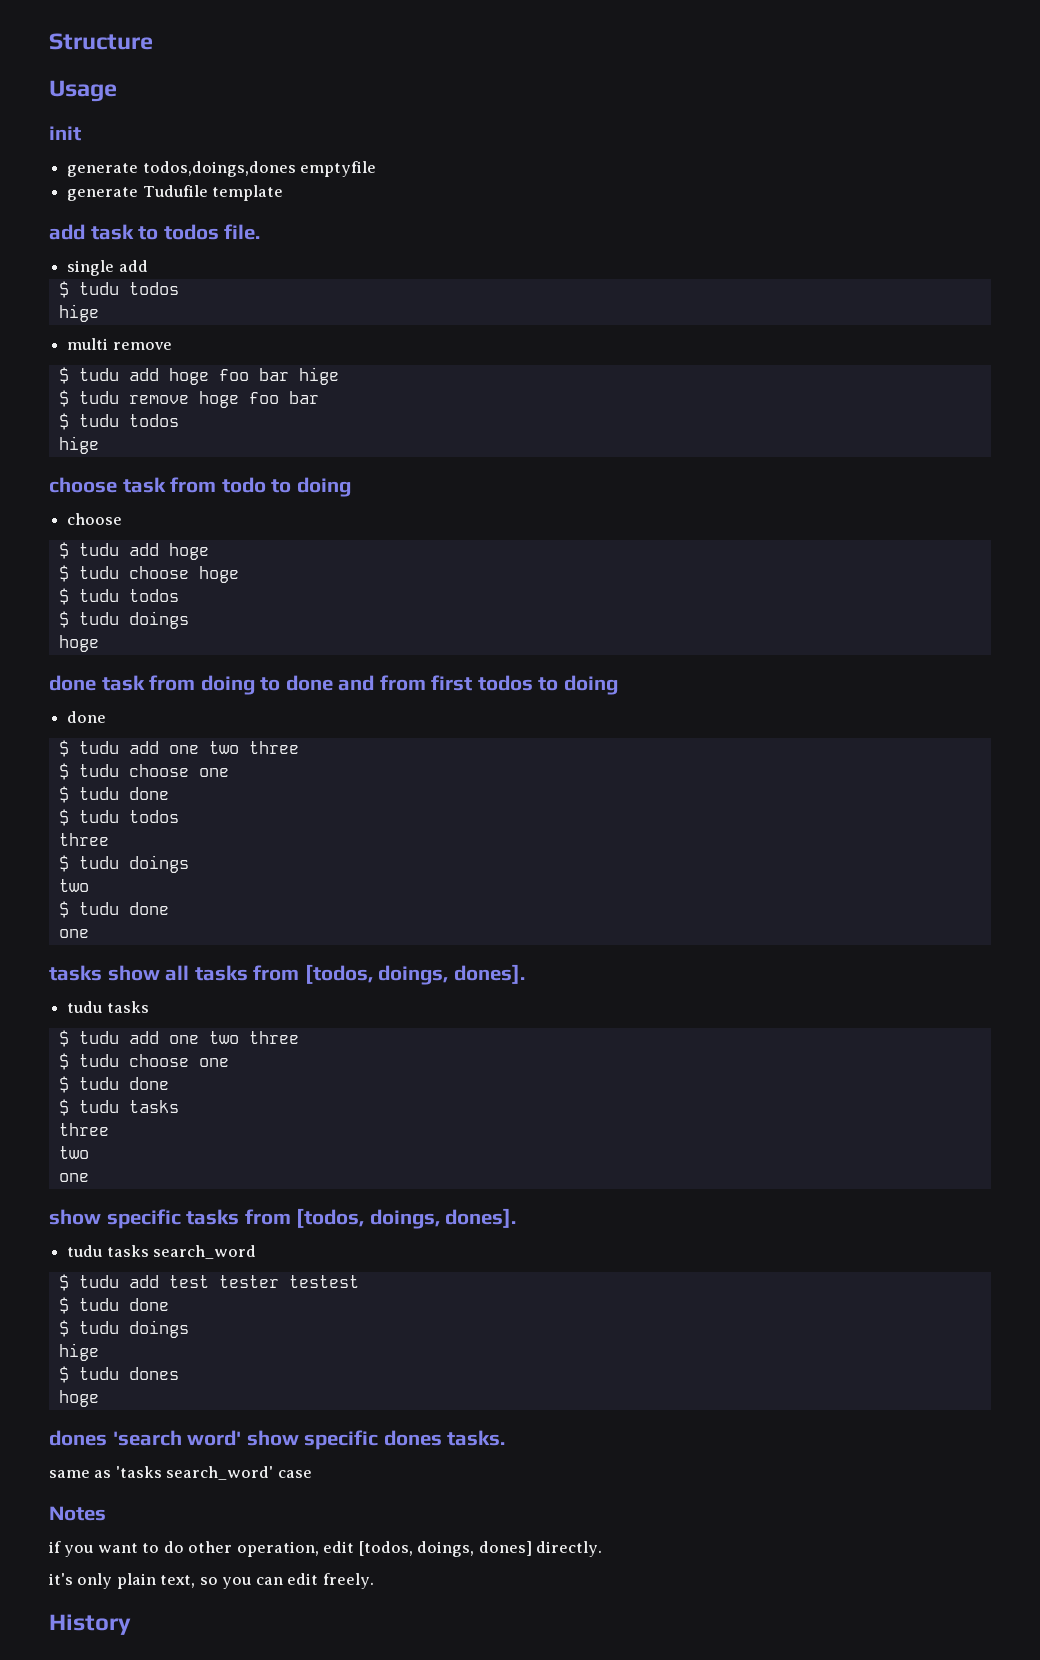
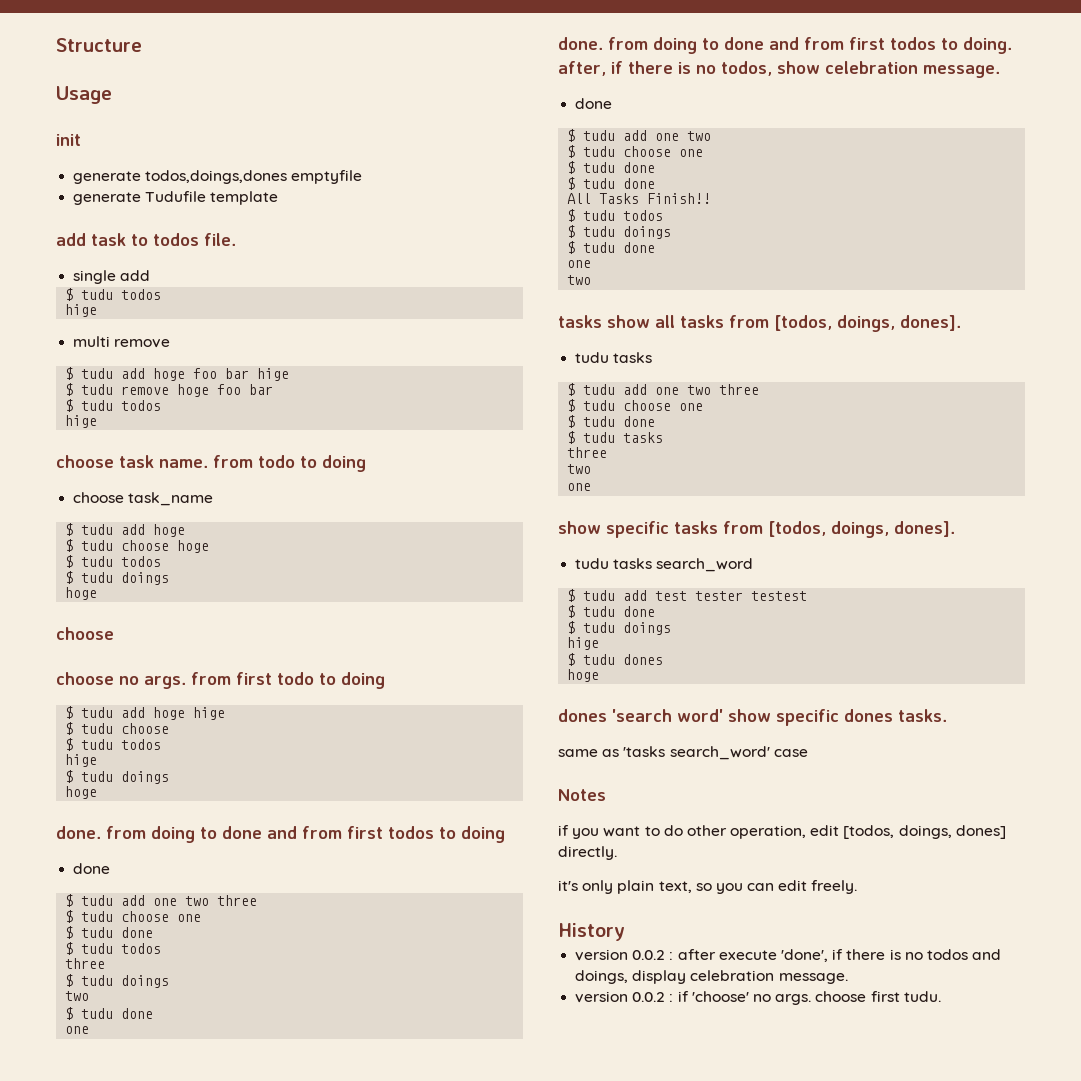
(166, 485) none -> [159,459,208,468] name.
(123, 519) none -> [128,492,214,506] task_name
[49,675,145,691] done task -> [56,627,114,640] [56,672,385,689] [65,706,226,720] [65,722,170,735] [65,738,162,751] [65,754,98,767] [65,770,170,784] [65,786,98,799] [56,826,101,839] choose // choose no args. from first todo to doing // $ tudu add hoge hige // $ tudu choose // $ tudu todos // hige // $ tudu doings // hoge // done.
(89, 933) none -> [558,37,1012,54] [558,61,1000,78] [575,98,613,109] [567,129,712,142] [567,145,704,158] [567,161,656,174] [567,177,656,190] [567,193,712,204] [567,209,664,222] [567,225,672,239] [567,241,656,254] [567,260,592,268] [567,275,592,285] // done. from doing to done and from first todos to doing. after, if there is no todos, show celebration message. // done // $ tudu add one two // $ tudu choose one // $ tudu done // $ tudu done // All Tasks Finish!! // $ tudu todos // $ tudu doings // $ tudu done // one // two
(131, 1624) none -> [575,949,1002,962] [575,970,848,984] [575,991,941,1005] // version 0.0.2 : after execute 'done', if there is no todos and doings, display celebration message. // version 0.0.2 : if 'choose' no args. choose first tudu.

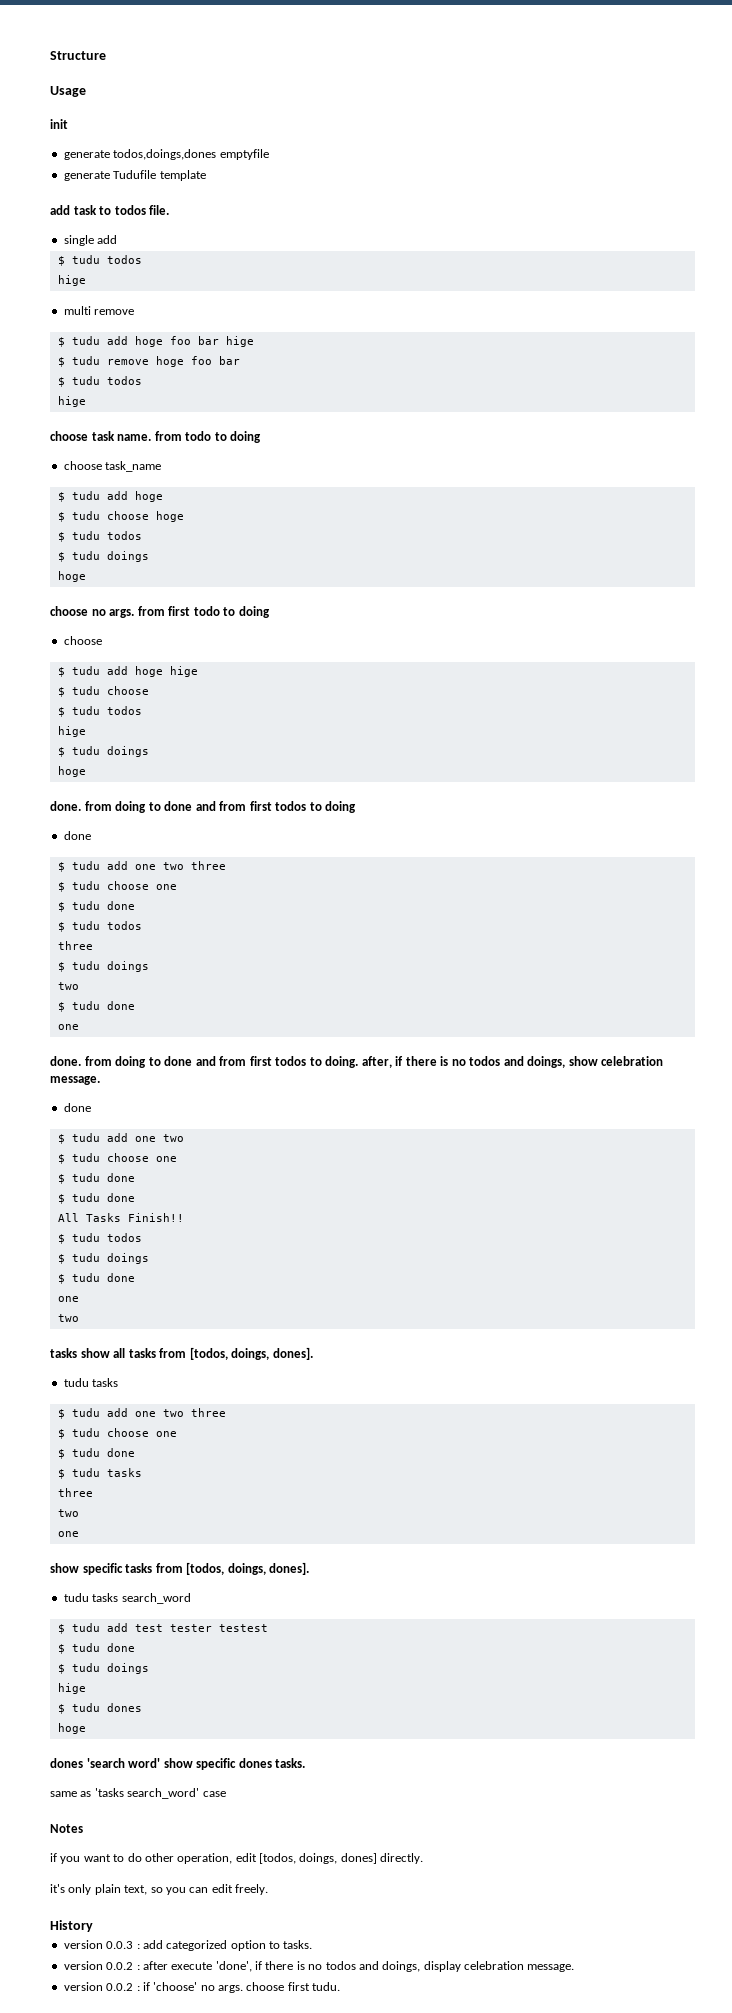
[56,672,114,685] // choose -> (88, 611) none
(385, 680) none -> [63,636,102,645] // choose
[721,61,772,76] todos, -> [469,1056,566,1068] todos and doings,
(625, 932) none -> [63,1940,313,1951] // version 0.0.3 : add categorized option to tasks.

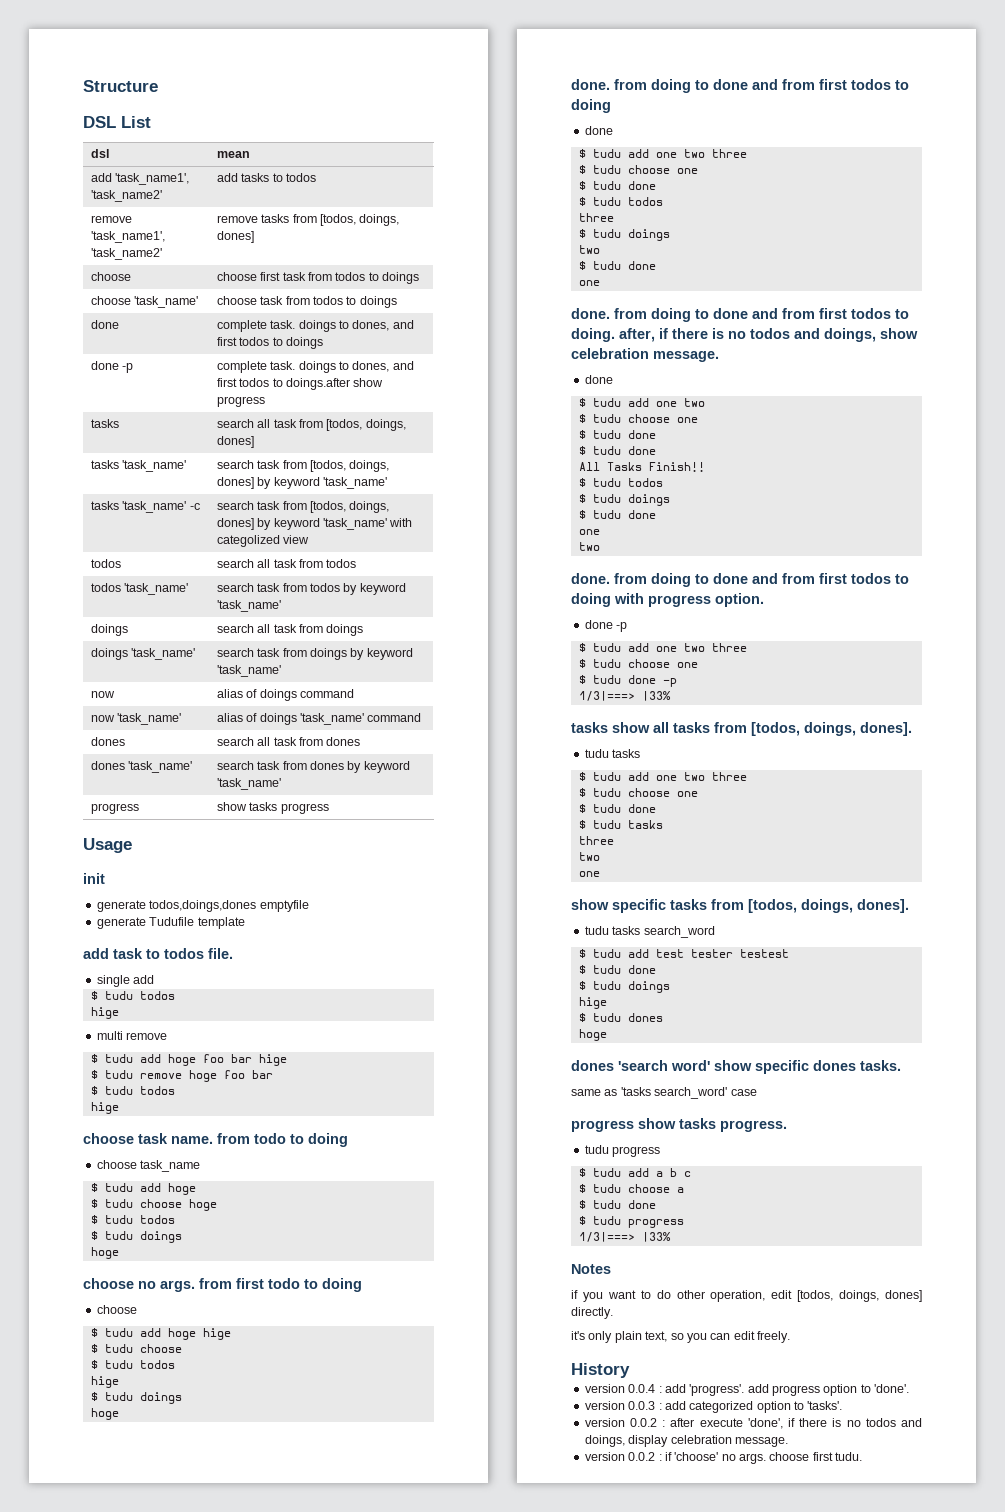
(106, 55) none -> [83,116,151,128] [90,149,109,158] [216,151,250,158] [90,173,190,185] [90,190,162,202] [216,173,316,182] [90,215,132,223] [90,231,165,243] [90,248,162,260] [216,214,400,226] [216,231,254,243] [90,272,131,281] [216,272,420,284] [90,296,199,308] [216,296,397,308] [90,320,119,329] [216,320,414,332] [216,337,323,349] [90,361,134,373] [216,361,414,373] [216,378,384,390] [216,396,265,407] [90,419,119,428] [216,419,406,431] [216,436,254,448] [90,460,187,472] [216,460,390,472] [216,477,387,489] [90,501,200,513] [216,501,390,513] [216,518,413,530] [216,535,310,547] [90,559,121,568] [216,559,357,568] [90,583,189,595] [216,583,406,595] [216,600,281,612] [90,624,128,636] [216,624,364,636] [90,648,196,660] [216,648,413,660] [216,665,281,677] [90,691,115,698] [216,689,354,701] [90,713,182,725] [216,713,422,725] [90,737,125,746] [216,737,361,746] [90,761,193,773] [216,761,410,773] [216,778,281,790] [90,803,139,814] [216,802,329,814] // DSL List // dsl | mean // add 'task_name1', 'task_name2' | add tasks to todos // remove 'task_name1', 'task_name2' | remove tasks from [todos, doings, dones] // choose | choose first task from todos to doings // choose 'task_name' | choose task from todos to doings // done | complete task. doings to dones, and first todos to doings // done -p | complete task. doings to dones, and first todos to doings.after show progress // tasks | search all task from [todos, doings, dones] // tasks 'task_name' | search task from [todos, doings, dones] by keyword 'task_name' // tasks 'task_name' -c | search task from [todos, doings, dones] by keyword 'task_name' with categolized view // todos | search all task from todos // todos 'task_name' | search task from todos by keyword 'task_name' // doings | search all task from doings // doings 'task_name' | search task from doings by keyword 'task_name' // now | alias of doings command // now 'task_name' | alias of doings 'task_name' command // dones | search all task from dones // dones 'task_name' | search task from dones by keyword 'task_name' // progress | show tasks progress
(79, 1318) none -> [571,573,909,587] [571,593,764,607] [584,620,628,632] [578,643,747,652] [578,659,698,668] [578,675,677,687] [578,691,671,701] // done. from doing to done and from first todos to doing with progress option. // done -p // $ tudu add one two three // $ tudu choose one // $ tudu done -p // 1/3|===> |33%
(226, 1794) none -> [571,1118,787,1132] [584,1145,661,1157] [578,1168,691,1177] [578,1184,684,1193] [578,1200,656,1209] [578,1216,684,1228] [578,1232,671,1242] // progress show tasks progress. // tudu progress // $ tudu add a b c // $ tudu choose a // $ tudu done // $ tudu progress // 1/3|===> |33%
(93, 1926) none -> [584,1384,910,1396] // version 0.0.4 : add 'progress'. add progress option to 'done'.
[283,1940,313,1949] tasks. -> [807,1401,843,1410] 'tasks'.

